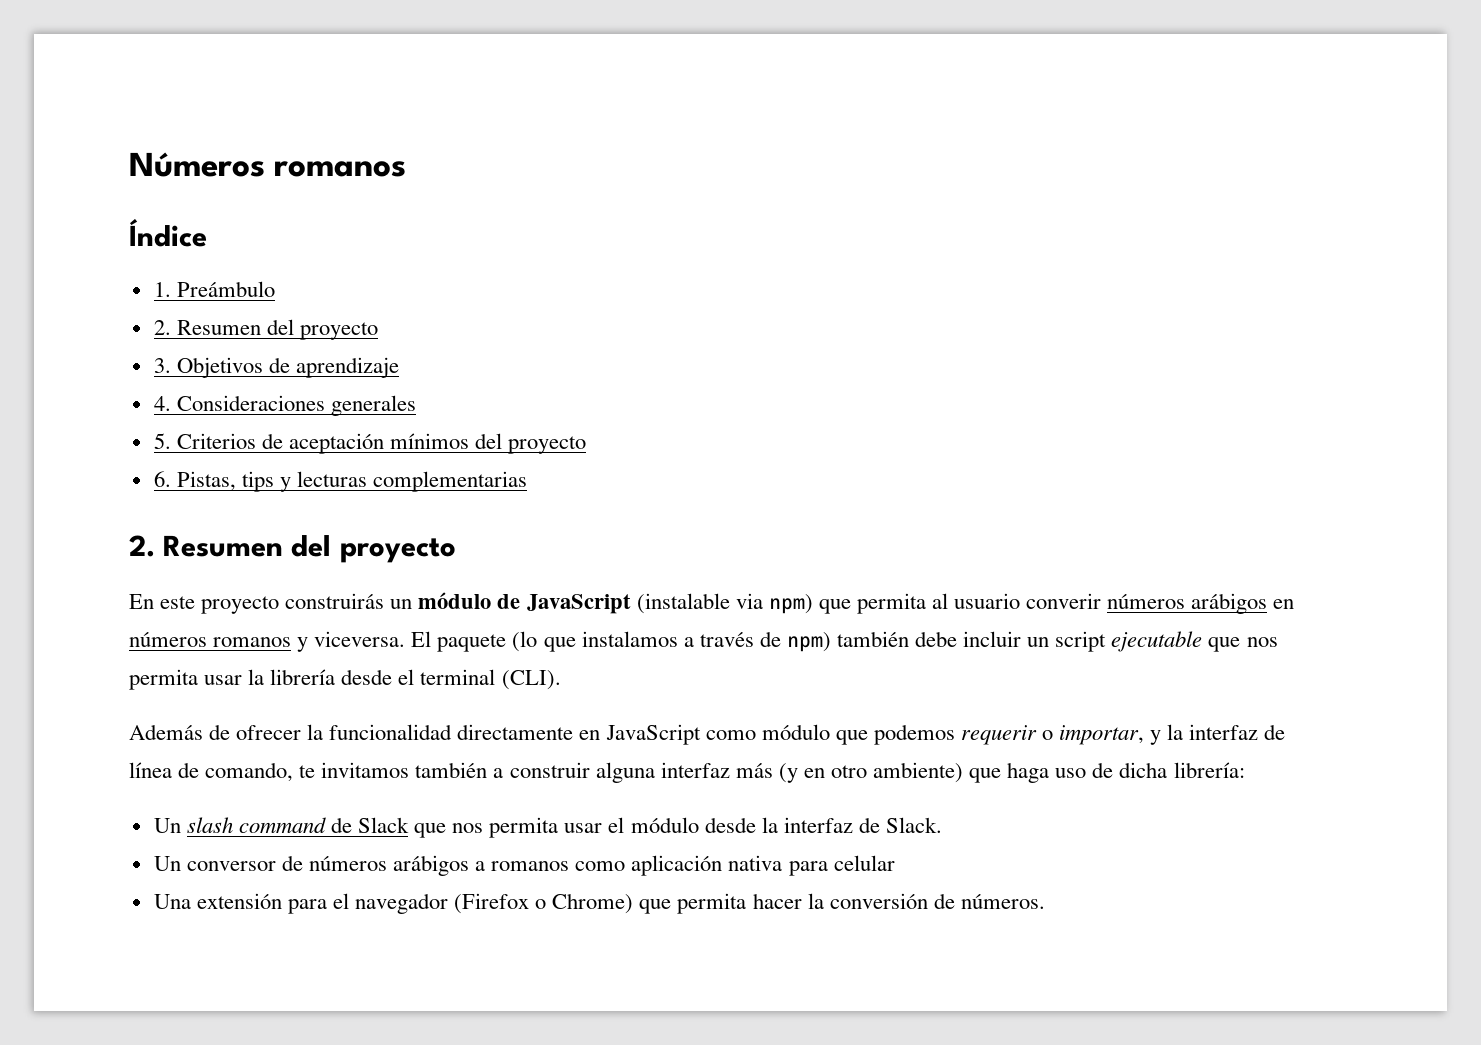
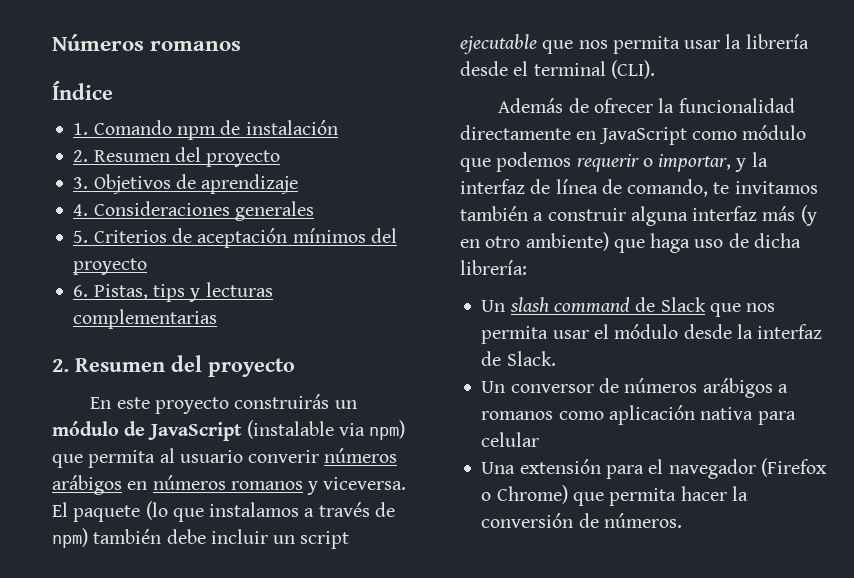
[176,281,275,297] Preámbulo -> [93,120,338,140] Comando npm de instalación

